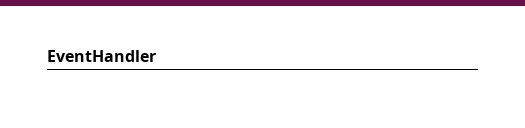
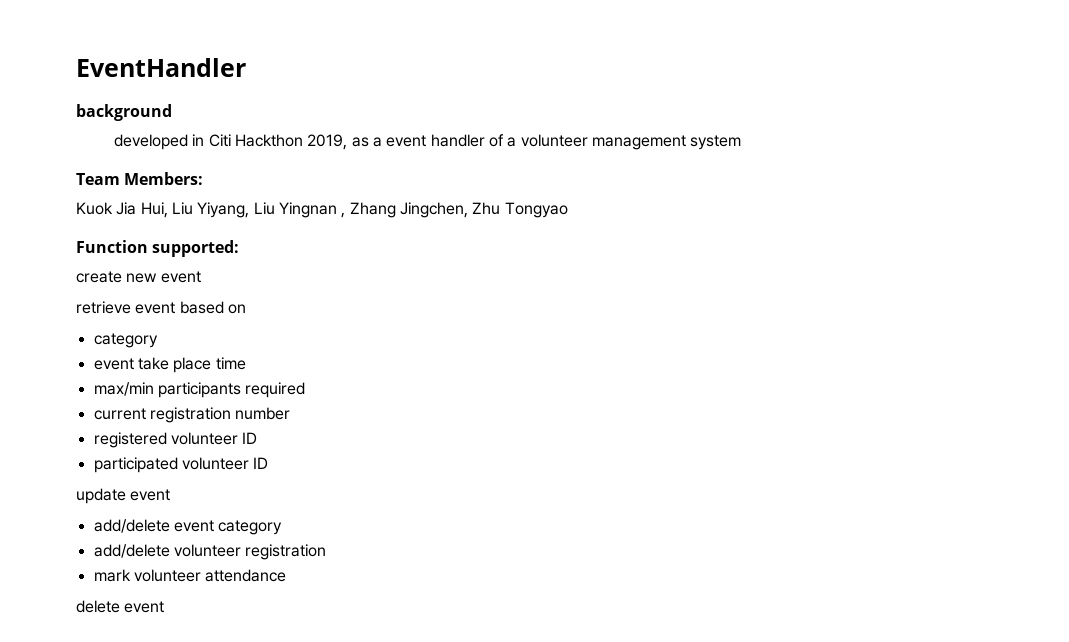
(156, 56) none -> [76,104,172,121] [114,134,742,150] [76,172,204,185] [76,202,568,218] [76,240,240,257] [76,271,201,283] [76,301,246,314] [93,333,158,348] [93,357,246,373] [93,382,306,398] [93,407,291,423] [93,432,258,448] [93,457,269,473] [76,488,171,504] [93,519,283,535] [93,544,327,560] [93,569,287,582] [76,600,165,613] // background // developed in Citi Hackthon 2019, as a event handler of a volunteer management system // Team Members: // Kuok Jia Hui, Liu Yiyang, Liu Yingnan , Zhang Jingchen, Zhu Tongyao // Function supported: // create new event // retrieve event based on // category // event take place time // max/min participants required // current registration number // registered volunteer ID // participated volunteer ID // update event // add/delete event category // add/delete volunteer registration // mark volunteer attendance // delete event

